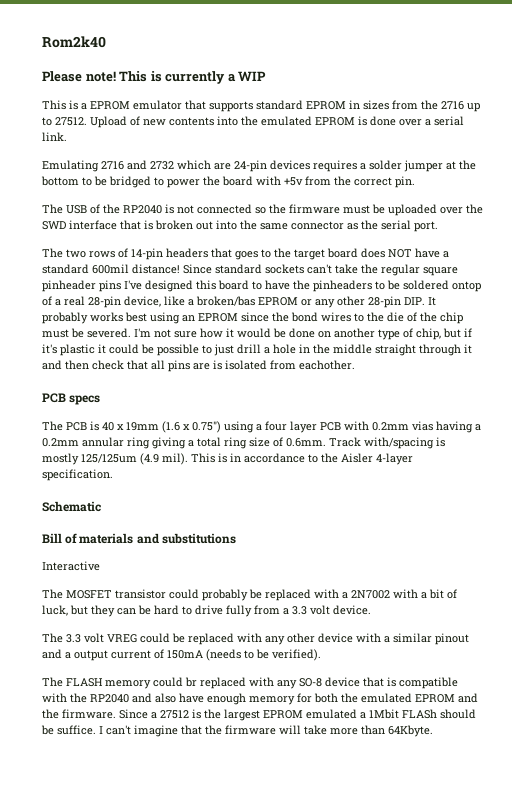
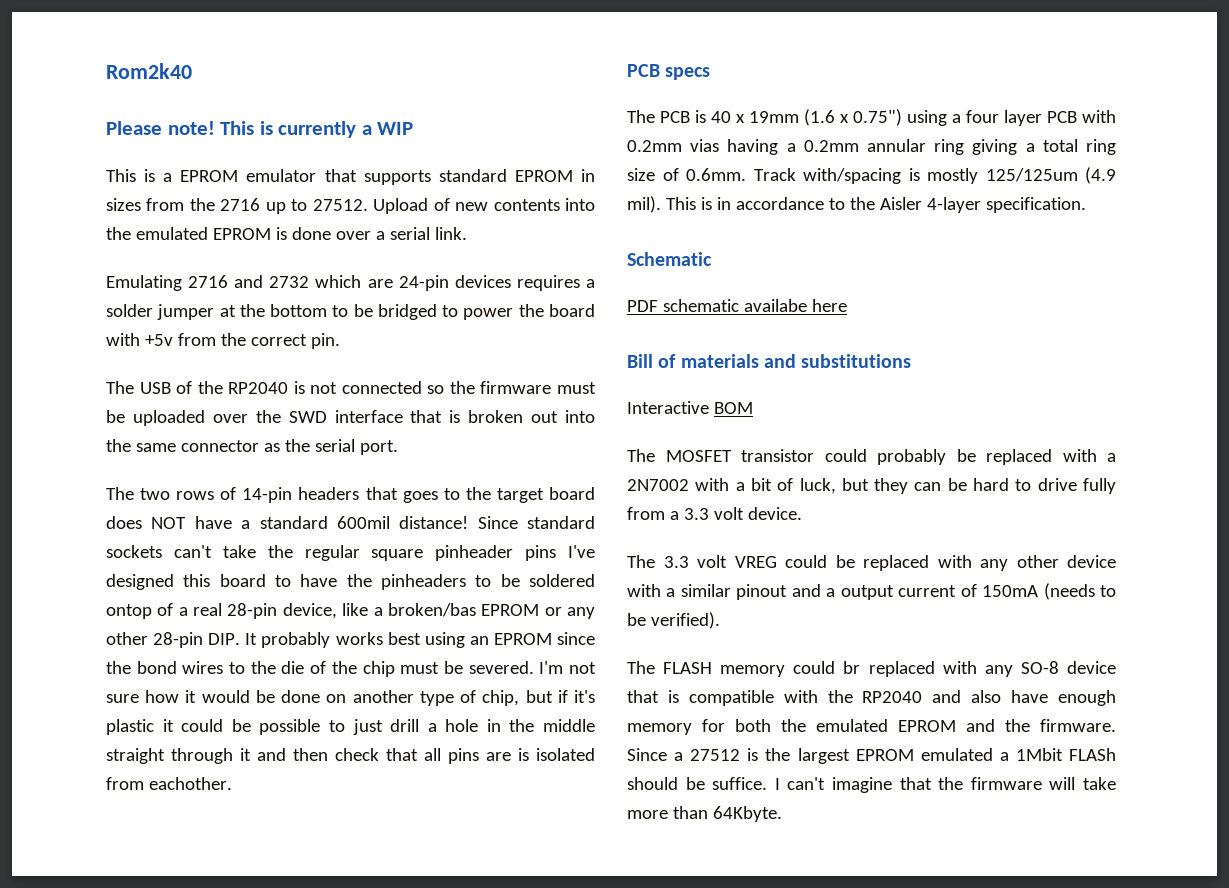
(101, 506) none -> [627,299,847,312] // PDF schematic availabe here
(100, 566) none -> [713,402,753,414] BOM

